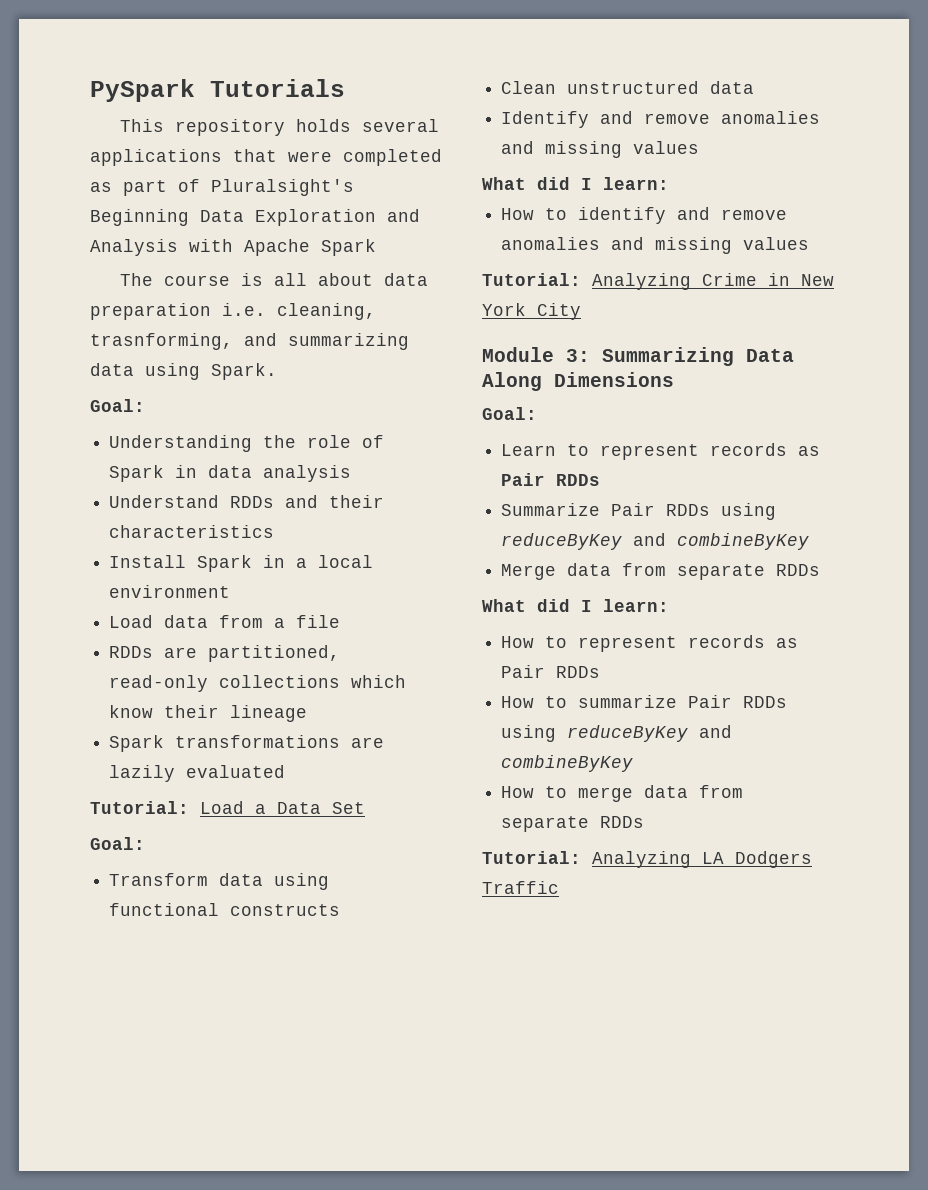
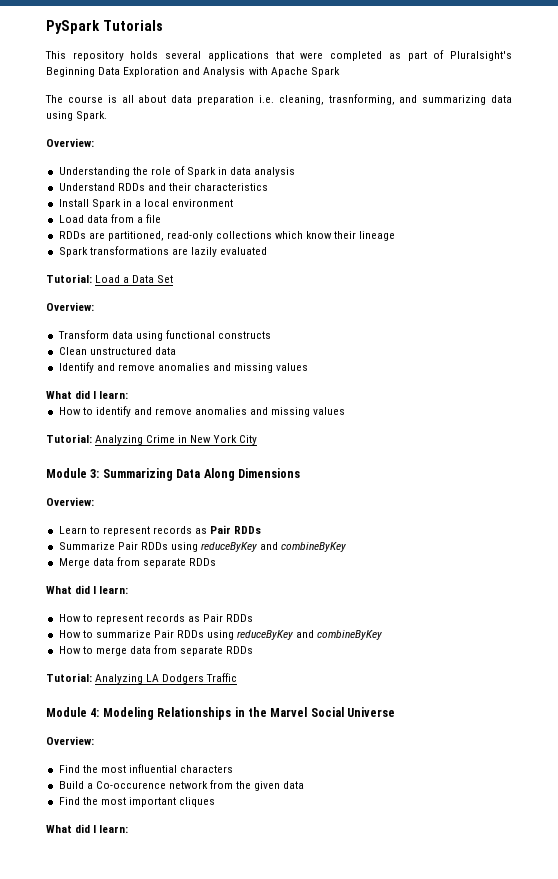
[90,399,145,412] Goal: -> [46,138,94,147] Overview:
[90,837,145,850] Goal: -> [46,302,94,311] Overview:
[482,407,537,420] Goal: -> [46,497,94,506] Overview:
(559, 887) none -> [46,707,395,720] [46,736,94,745] [58,764,234,773] [58,780,305,791] [58,797,216,807] [46,824,129,833] // Module 4: Modeling Relationships in the Marvel Social Universe // Overview: // Find the most influential characters // Build a Co-occurence network from the given data // Find the most important cliques // What did I learn:

